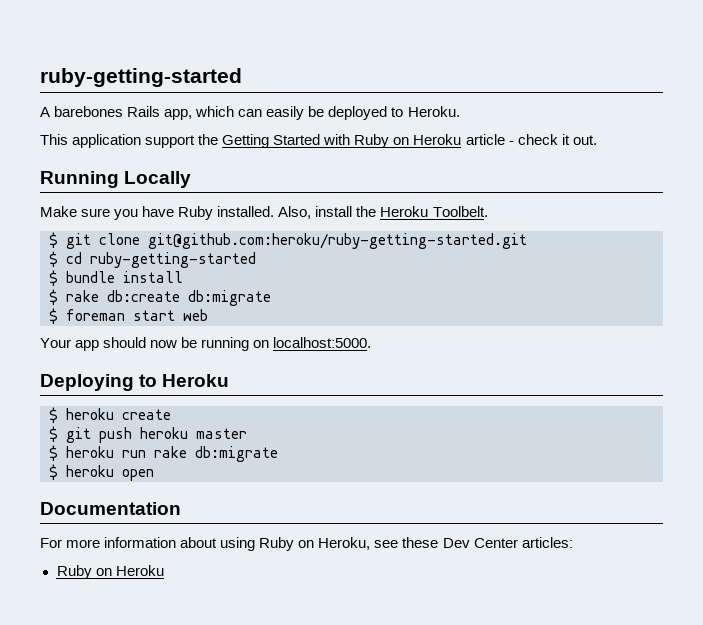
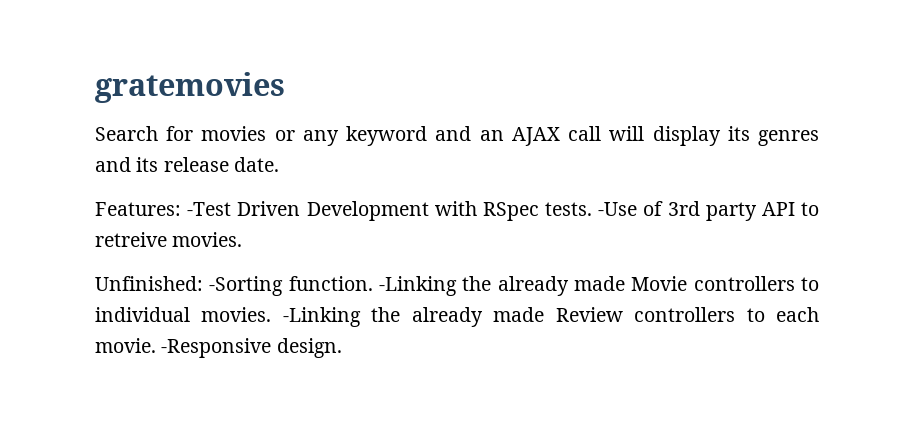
[40,68,242,87] [40,106,460,120] [40,134,597,148] [40,171,192,188] [40,206,488,220] [49,232,527,249] [49,251,256,268] [49,270,183,286] [49,289,271,306] [49,308,208,324] [40,337,372,351] [40,374,230,391] [49,407,171,423] [49,426,247,443] [49,445,278,462] [49,464,154,481] [40,502,181,515] [40,537,573,551] [56,565,164,579] ruby-getting-started // A barebones Rails app, which can easily be deployed to Heroku. // This application support the Getting Started with Ruby on Heroku article - check it out. // Running Locally // Make sure you have Ruby installed. Also, install the Heroku Toolbelt. // $ git clone git@github.com:heroku/ruby-getting-started.git // $ cd ruby-getting-started // $ bundle install // $ rake db:create db:migrate // $ foreman start web // Your app should now be running on localhost:5000. // Deploying to Heroku // $ heroku create // $ git push heroku master // $ heroku run rake db:migrate // $ heroku open // Documentation // For more information about using Ruby on Heroku, see these Dev Center articles: // Ruby on Heroku -> [95,72,285,103] [95,126,819,146] [95,157,279,172] [95,201,819,221] [95,232,243,247] [95,276,819,296] [95,307,820,327] [95,338,342,358] gratemovies // Search for movies or any keyword and an AJAX call will display its genres and its release date. // Features: -Test Driven Development with RSpec tests. -Use of 3rd party API to retreive movies. // Unfinished: -Sorting function. -Linking the already made Movie controllers to individual movies. -Linking the already made Review controllers to each movie. -Responsive design.

